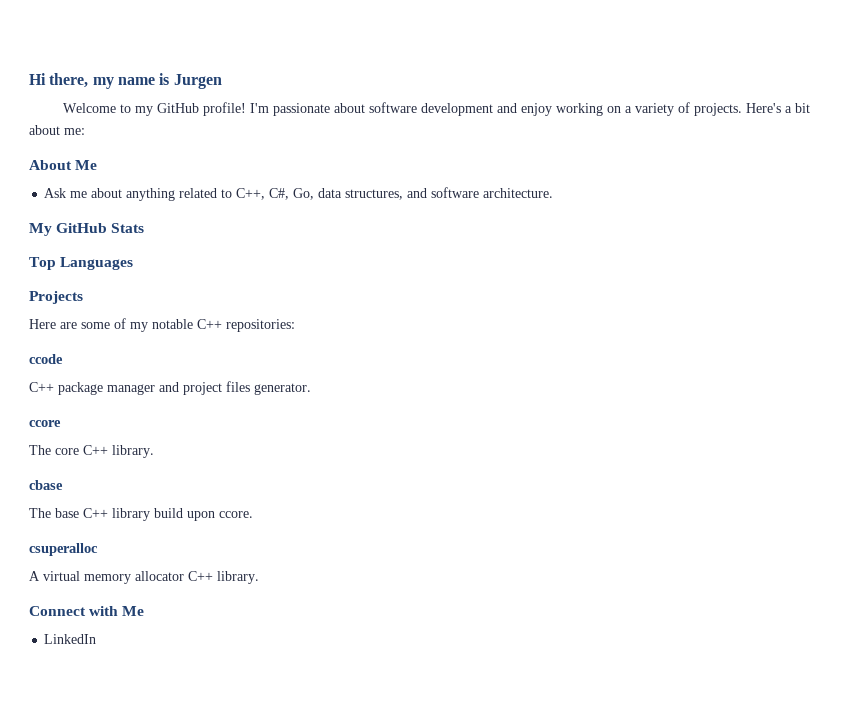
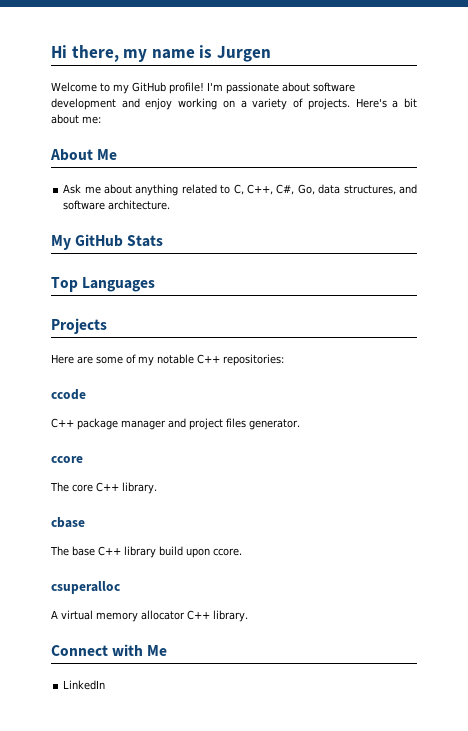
(233, 193) none -> [233,184,244,195] C,

